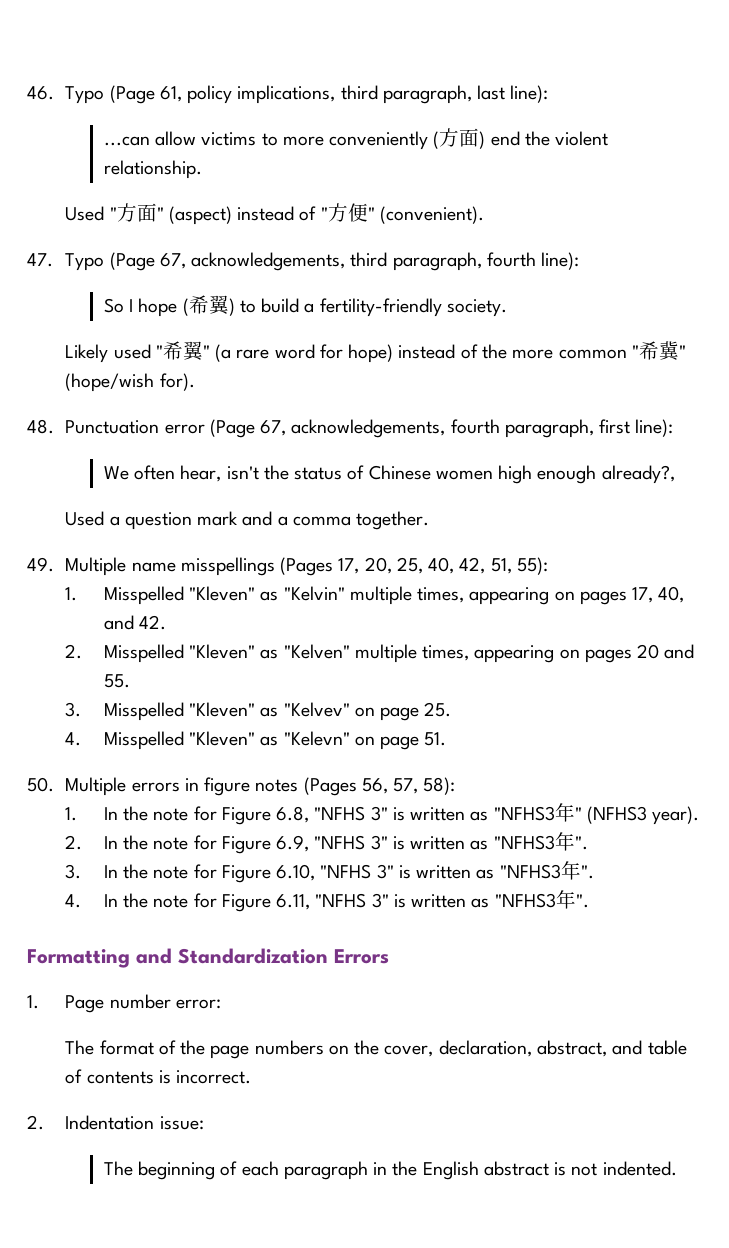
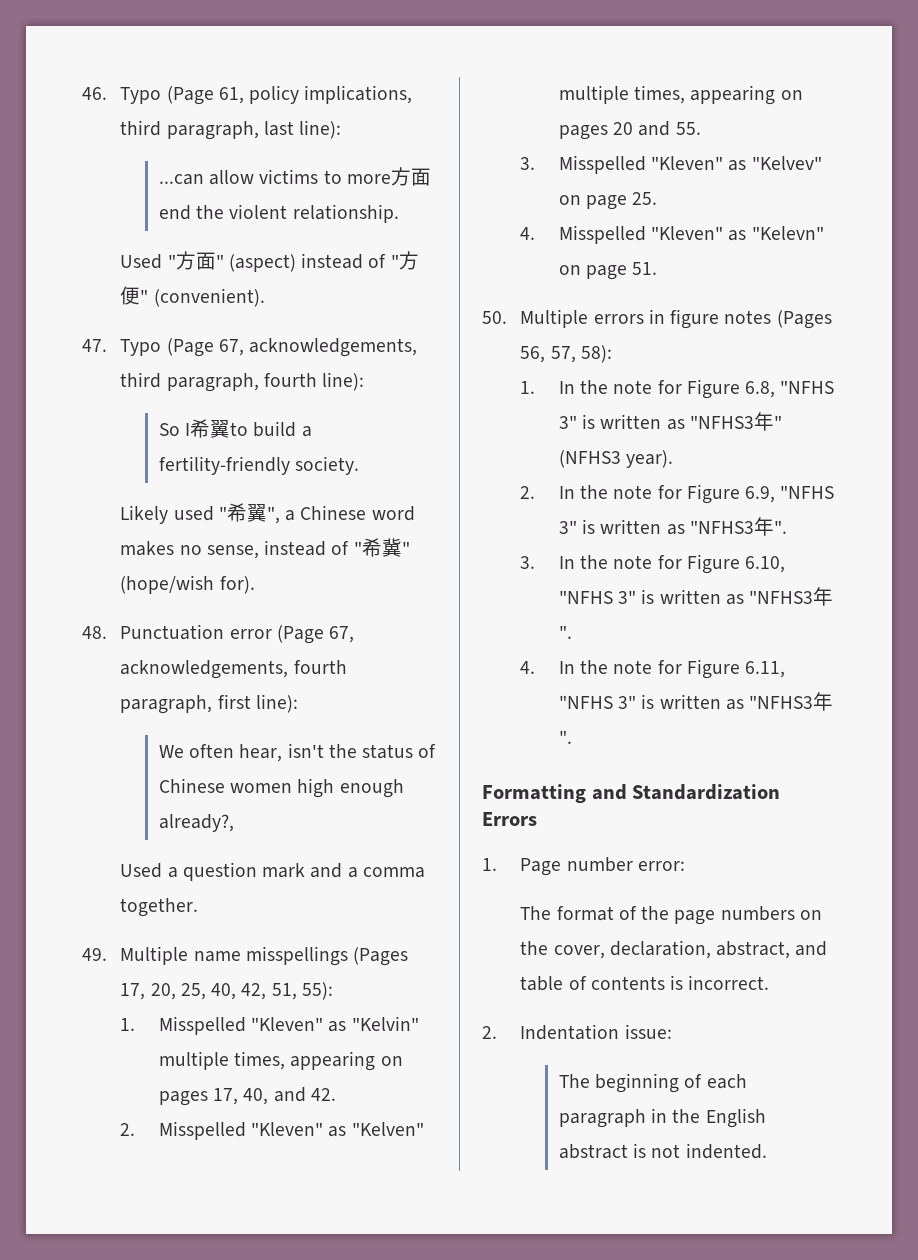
[329,128,486,150] conveniently (方面) -> [390,167,431,186] 方面
[138,295,235,317] hope (希翼) -> [190,419,231,438] 希翼
[202,344,627,363] " (a rare word for hope) instead of the more common -> [266,505,415,524] [120,540,350,559] ", a Chinese word makes no sense, instead of

